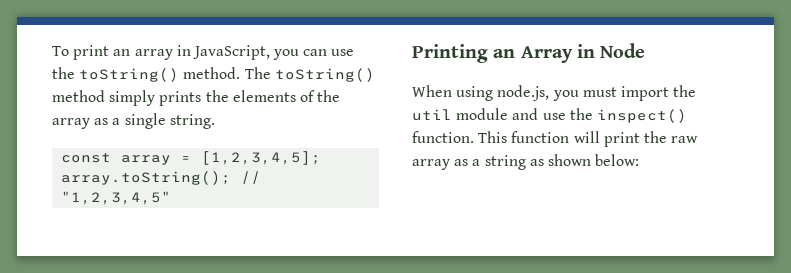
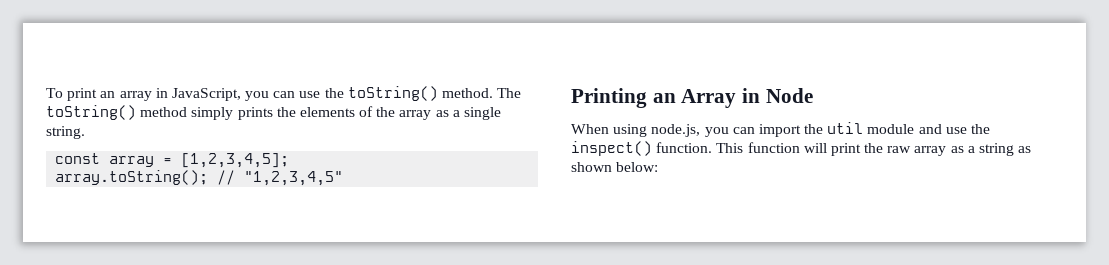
[582,87,617,97] must -> [732,127,755,134] can

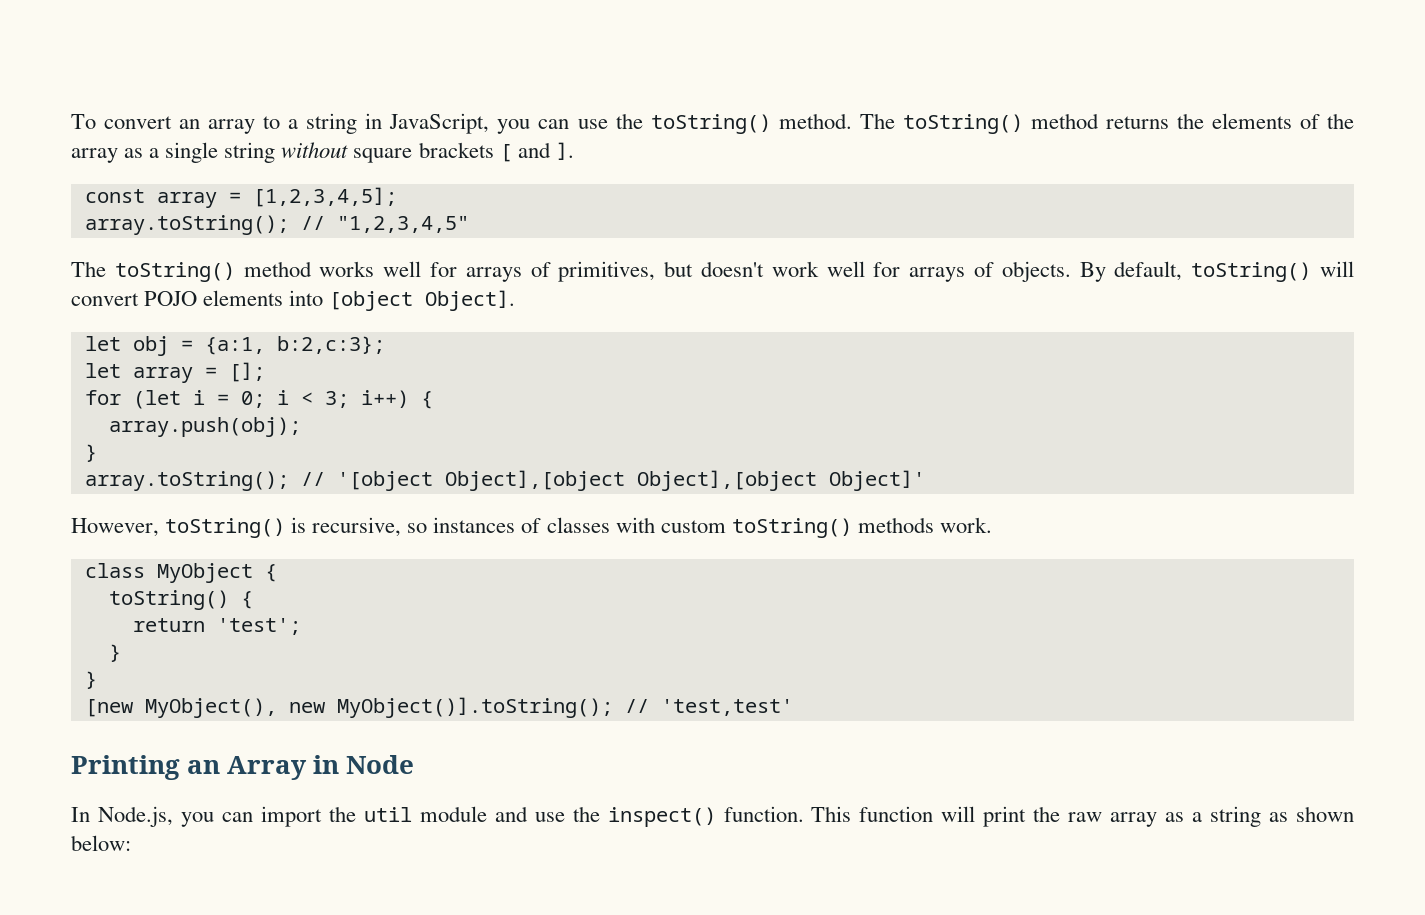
[67,88,98,101] print -> [104,116,173,129] convert
(152, 96) none -> [263,113,358,134] to a string
[191,107,273,120] simply prints -> [1105,116,1169,129] returns
[46,126,85,139] string. -> [224,142,574,163] string without square brackets [ and ].
(344, 178) none -> [71,261,1354,282] [71,290,516,311] [84,336,385,356] [84,362,265,383] [84,390,433,409] [108,417,301,437] [84,444,97,462] [84,470,925,491] [71,517,992,538] [84,563,277,583] [108,590,253,610] [132,618,301,635] [108,644,121,662] [84,671,97,689] [84,697,793,718] // The toString() method works well for arrays of primitives, but doesn't work well for arrays of objects. By default, toString() will convert POJO elements into [object Object]. // let obj = {a:1, b:2,c:3}; // let array = []; // for (let i = 0; i < 3; i++) { // array.push(obj); // } // array.toString(); // '[object Object],[object Object],[object Object]' // However, toString() is recursive, so instances of classes with custom toString() methods work. // class MyObject { // toString() { // return 'test'; // } // } // [new MyObject(), new MyObject()].toString(); // 'test,test'
[571,124,701,137] When using node.js, -> [71,806,173,827] In Node.js,

